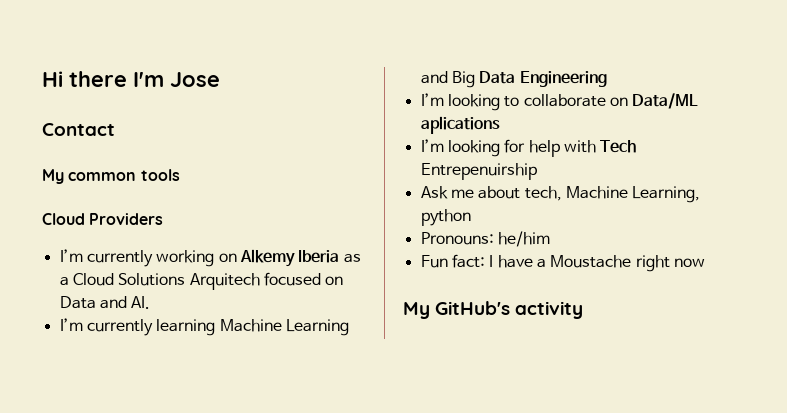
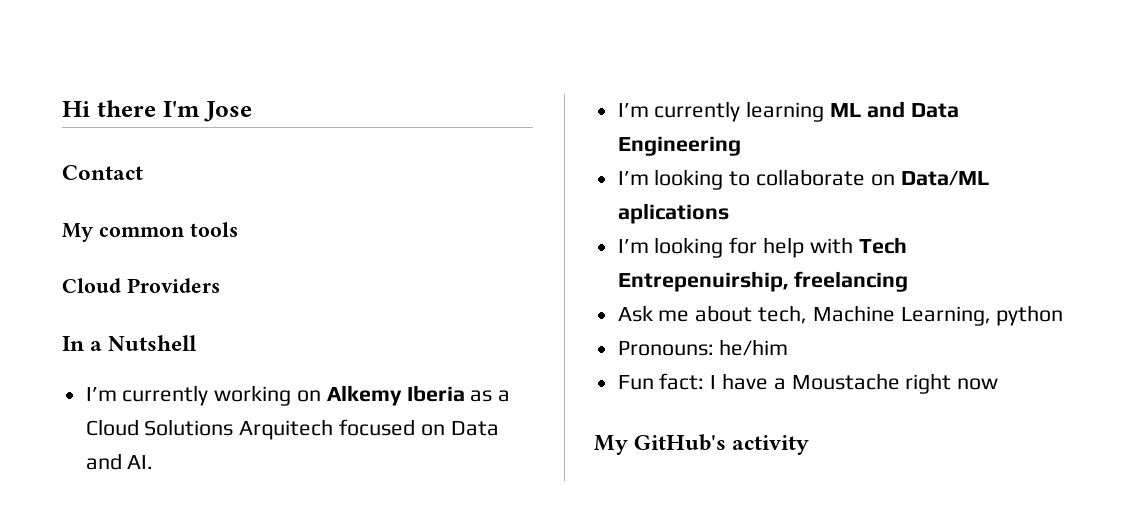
(164, 219) none -> [62,335,198,351] // In a Nutshell
[219,319,349,336] [420,71,475,88] Machine Learning and Big -> [830,101,905,118] ML and
[420,163,537,180] Entrepenuirship -> [617,271,909,292] Entrepenuirship, freelancing

